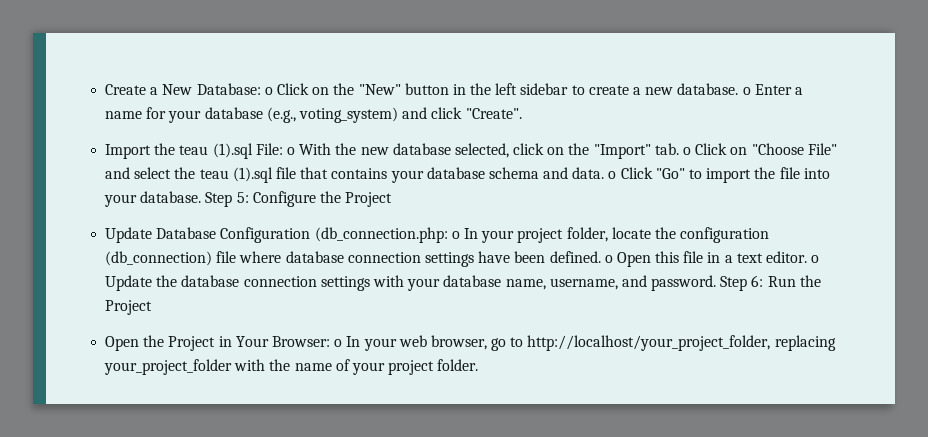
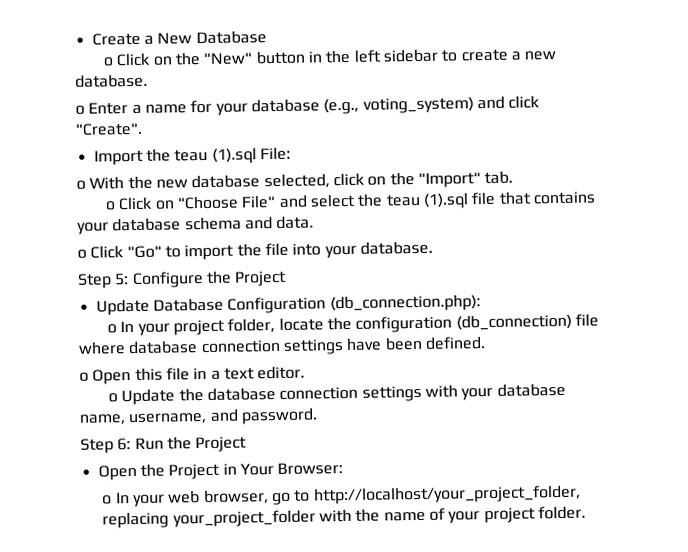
[196,83,261,95] Database: -> [195,30,267,45] Database //
(739, 89) none -> (148, 80) //
(283, 149) none -> (291, 153) //
(679, 149) none -> (514, 177) //
(605, 173) none -> (315, 222) //
(202, 197) none -> (433, 247) //
[314,227,448,243] (db_connection.php: -> [329,294,481,313] (db_connection.php): //
(601, 257) none -> (486, 343) //
(808, 257) none -> (306, 372) //
(717, 283) none -> (318, 416) //
(330, 341) none -> (344, 468) //

